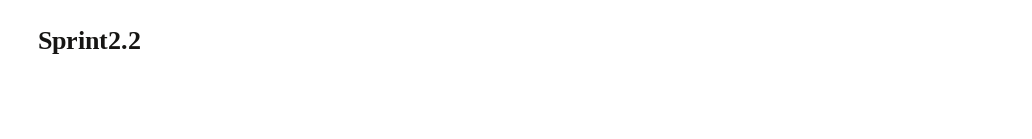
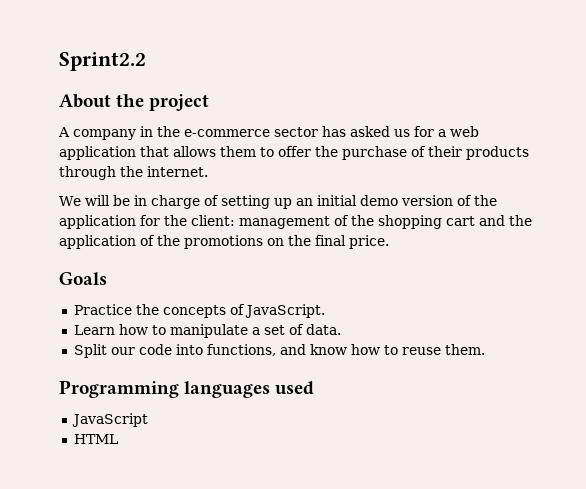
(141, 42) none -> [59,94,210,111] [58,126,479,140] [59,146,529,160] [59,166,208,180] [59,195,497,209] [59,215,532,229] [59,235,389,249] [59,272,107,285] [73,304,325,318] [73,324,341,338] [73,344,485,358] [59,380,315,398] [71,413,148,427] [73,434,118,444] // About the project // A company in the e-commerce sector has asked us for a web application that allows them to offer the purchase of their products through the internet. // We will be in charge of setting up an initial demo version of the application for the client: management of the shopping cart and the application of the promotions on the final price. // Goals // Practice the concepts of JavaScript. // Learn how to manipulate a set of data. // Split our code into functions, and know how to reuse them. // Programming languages used // JavaScript // HTML

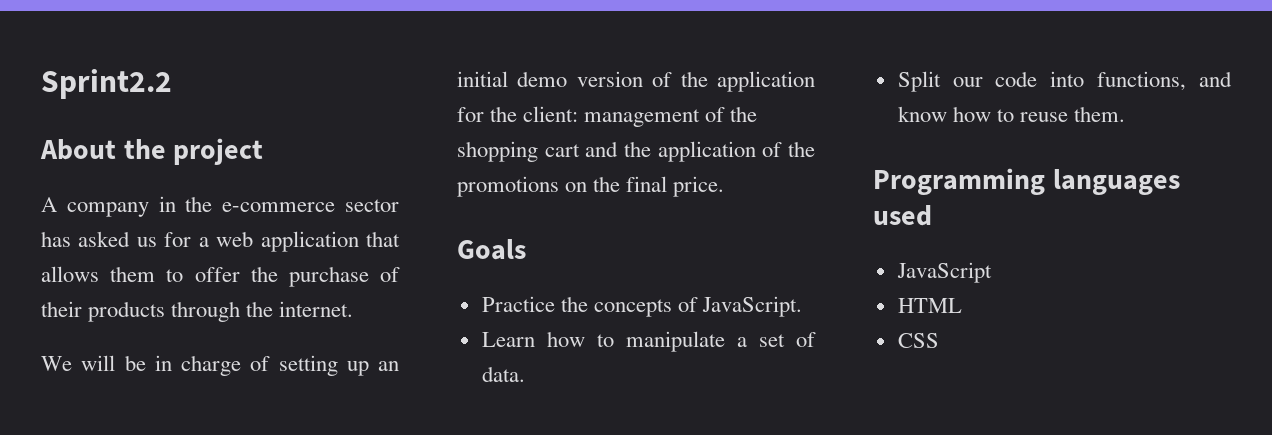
(118, 439) none -> [897,333,939,348] // CSS

